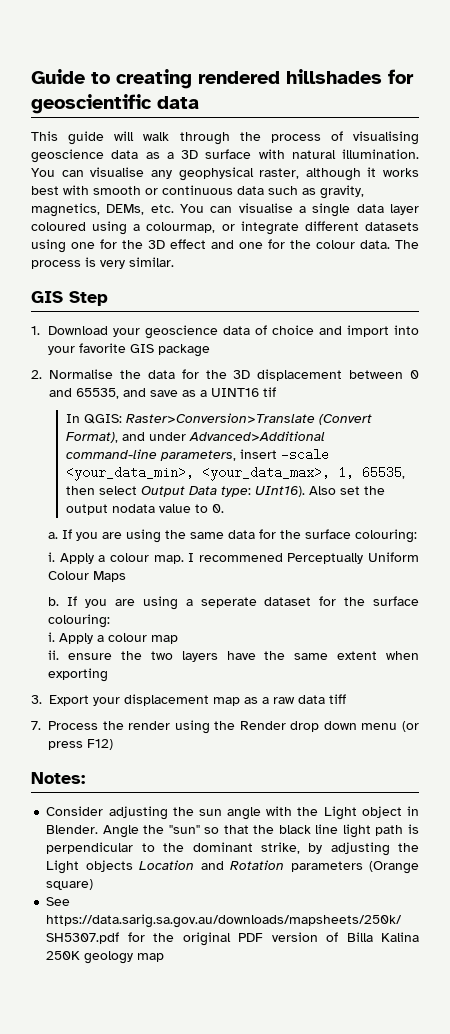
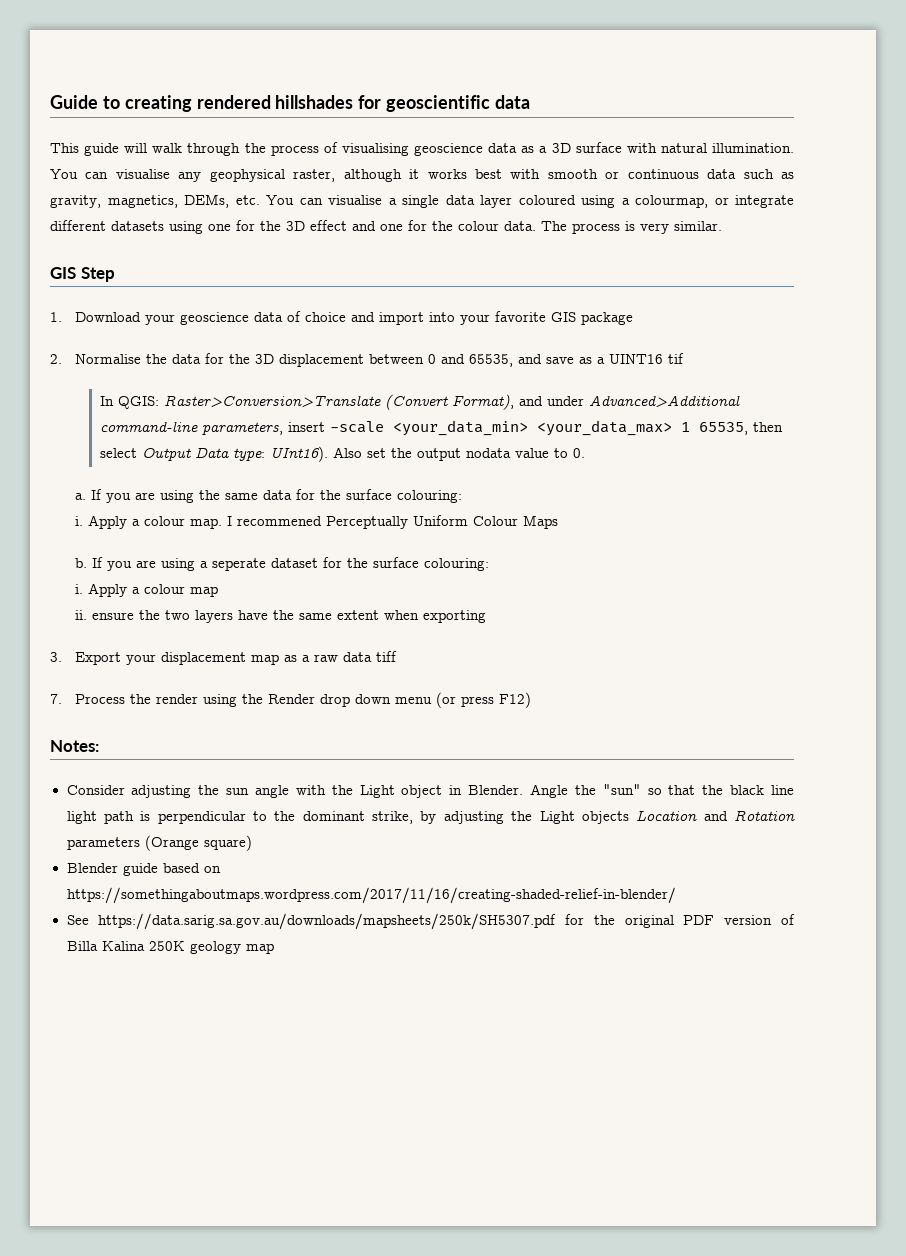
[65,466,354,481] <your_data_min>, <your_data_max>, 1, -> [392,420,690,436] <your_data_min> <your_data_max> 1
(94, 884) none -> [66,863,221,876] [66,887,676,904] // Blender guide based on https://somethingaboutmaps.wordpress.com/2017/11/16/creating-shaded-relief-in-blender/

